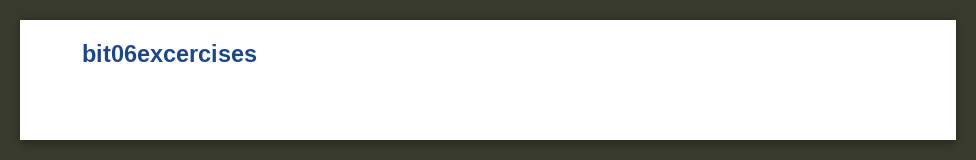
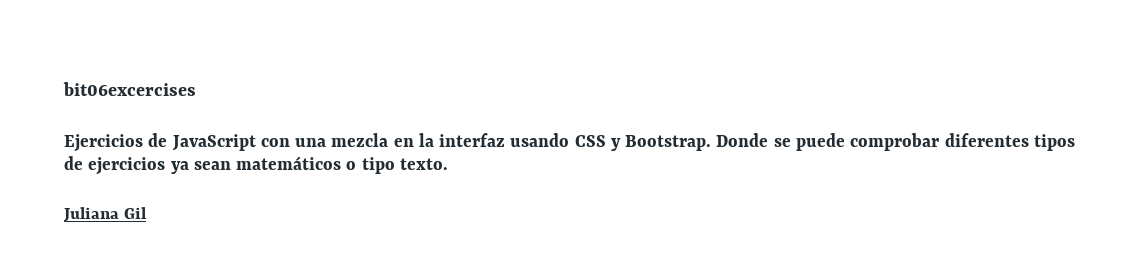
(257, 53) none -> [64,133,1075,152] [64,156,448,175] [63,207,147,222] // Ejercicios de JavaScript con una mezcla en la interfaz usando CSS y Bootstrap. Donde se puede comprobar diferentes tipos de ejercicios ya sean matemáticos o tipo texto. // Juliana Gil

